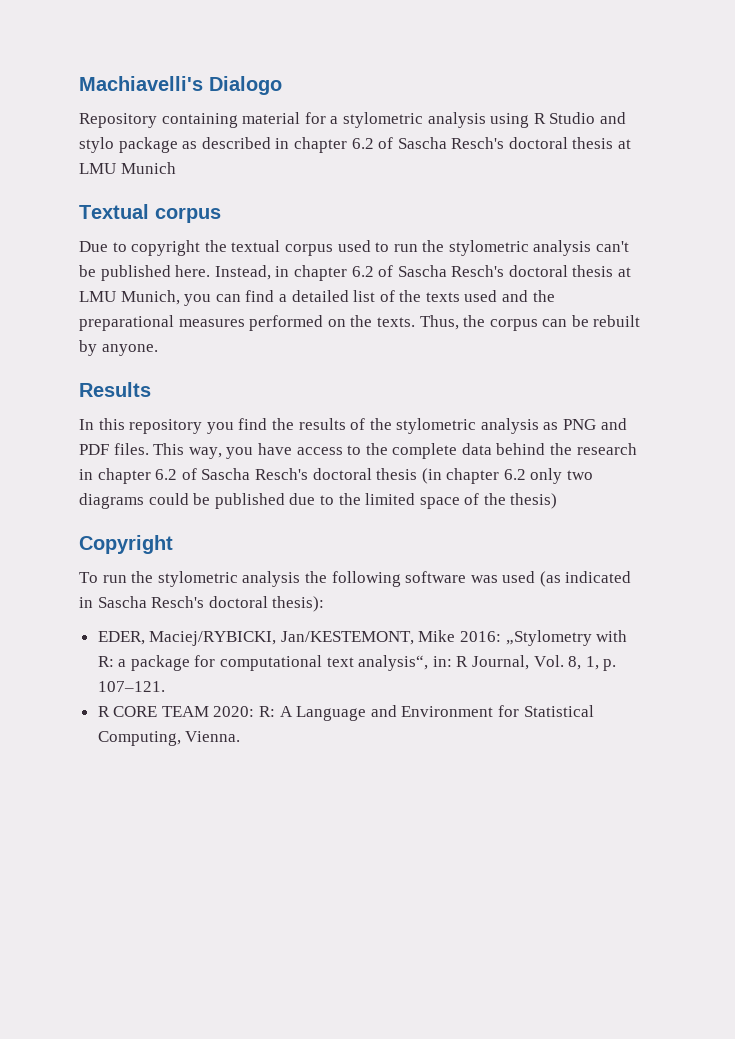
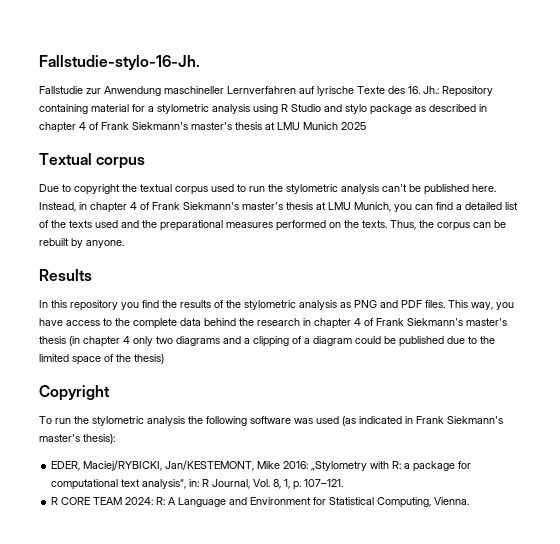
[79,76,282,95] Machiavelli's Dialogo // -> [39,55,200,70] [39,86,439,96] Fallstudie-stylo-16-Jh. // Fallstudie zur Anwendung maschineller Lernverfahren auf lyrische Texte des 16. Jh.:
[351,137,568,149] 6.2 of Sascha Resch's doctoral -> [79,122,232,130] 4 of Frank Siekmann's master's
(176, 168) none -> [341,122,366,130] 2025
[351,265,568,277] 6.2 of Sascha Resch's doctoral -> [130,202,283,210] 4 of Frank Siekmann's master's
[155,468,372,480] 6.2 of Sascha Resch's doctoral -> [354,318,507,326] 4 of Frank Siekmann's master's
[503,469,526,480] 6.2 -> [123,336,130,344] 4
(144, 501) none -> [223,336,352,347] and a clipping of a diagram
[97,596,268,608] Sascha Resch's doctoral -> [416,416,503,424] [39,434,80,442] Frank Siekmann's master's
[213,706,255,717] 2020: -> [125,497,154,505] 2024:

